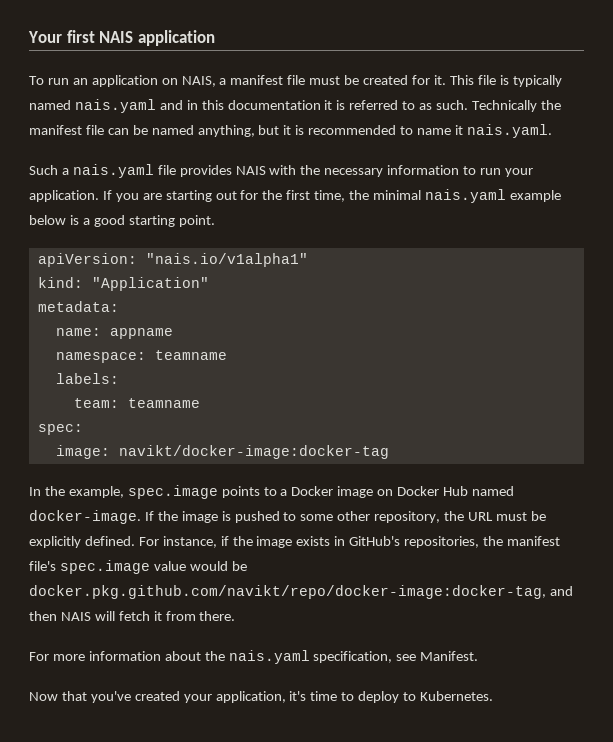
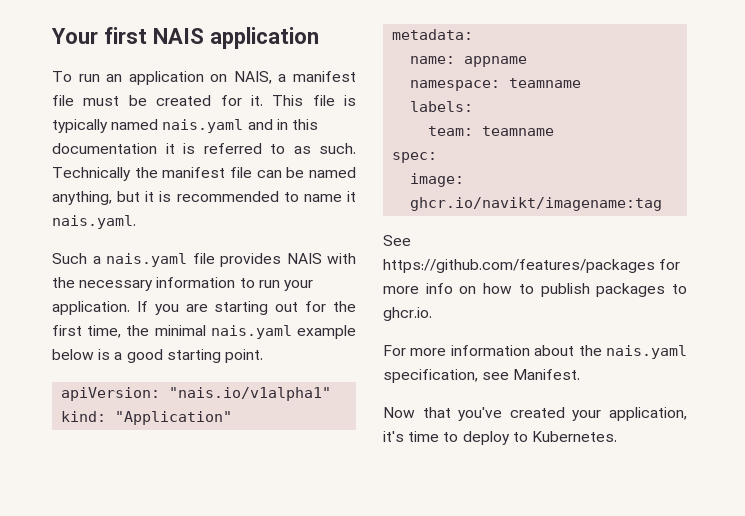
[118,445,389,459] [29,485,514,499] [29,510,546,524] [29,536,560,548] [29,560,247,574] [29,585,573,599] [29,611,236,621] navikt/docker-image:docker-tag // In the example, spec.image points to a Docker image on Docker Hub named docker-image. If the image is pushed to some other repository, the URL must be explicitly defined. For instance, if the image exists in GitHub's repositories, the manifest file's spec.image value would be docker.pkg.github.com/navikt/repo/docker-image:docker-tag, and then NAIS will fetch it from there. -> [410,197,663,211] [383,235,411,246] [383,259,681,273] [383,283,687,297] [383,307,432,321] ghcr.io/navikt/imagename:tag // See https://github.com/features/packages for more info on how to publish packages to ghcr.io.

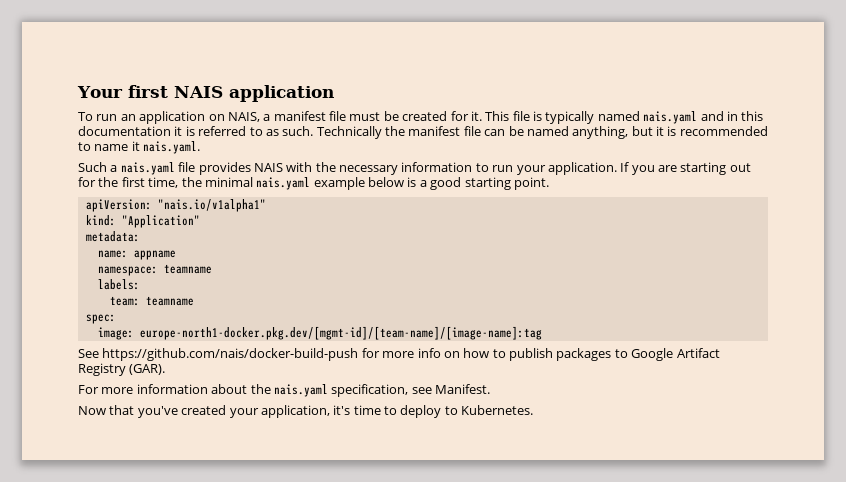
[410,197,663,211] ghcr.io/navikt/imagename:tag -> [139,326,542,340] europe-north1-docker.pkg.dev/[mgmt-id]/[team-name]/[image-name]:tag
[383,259,655,273] https://github.com/features/packages -> [102,348,359,361] https://github.com/nais/docker-build-push
[383,307,432,321] ghcr.io. -> [631,348,720,361] [78,363,166,376] Google Artifact Registry (GAR).

